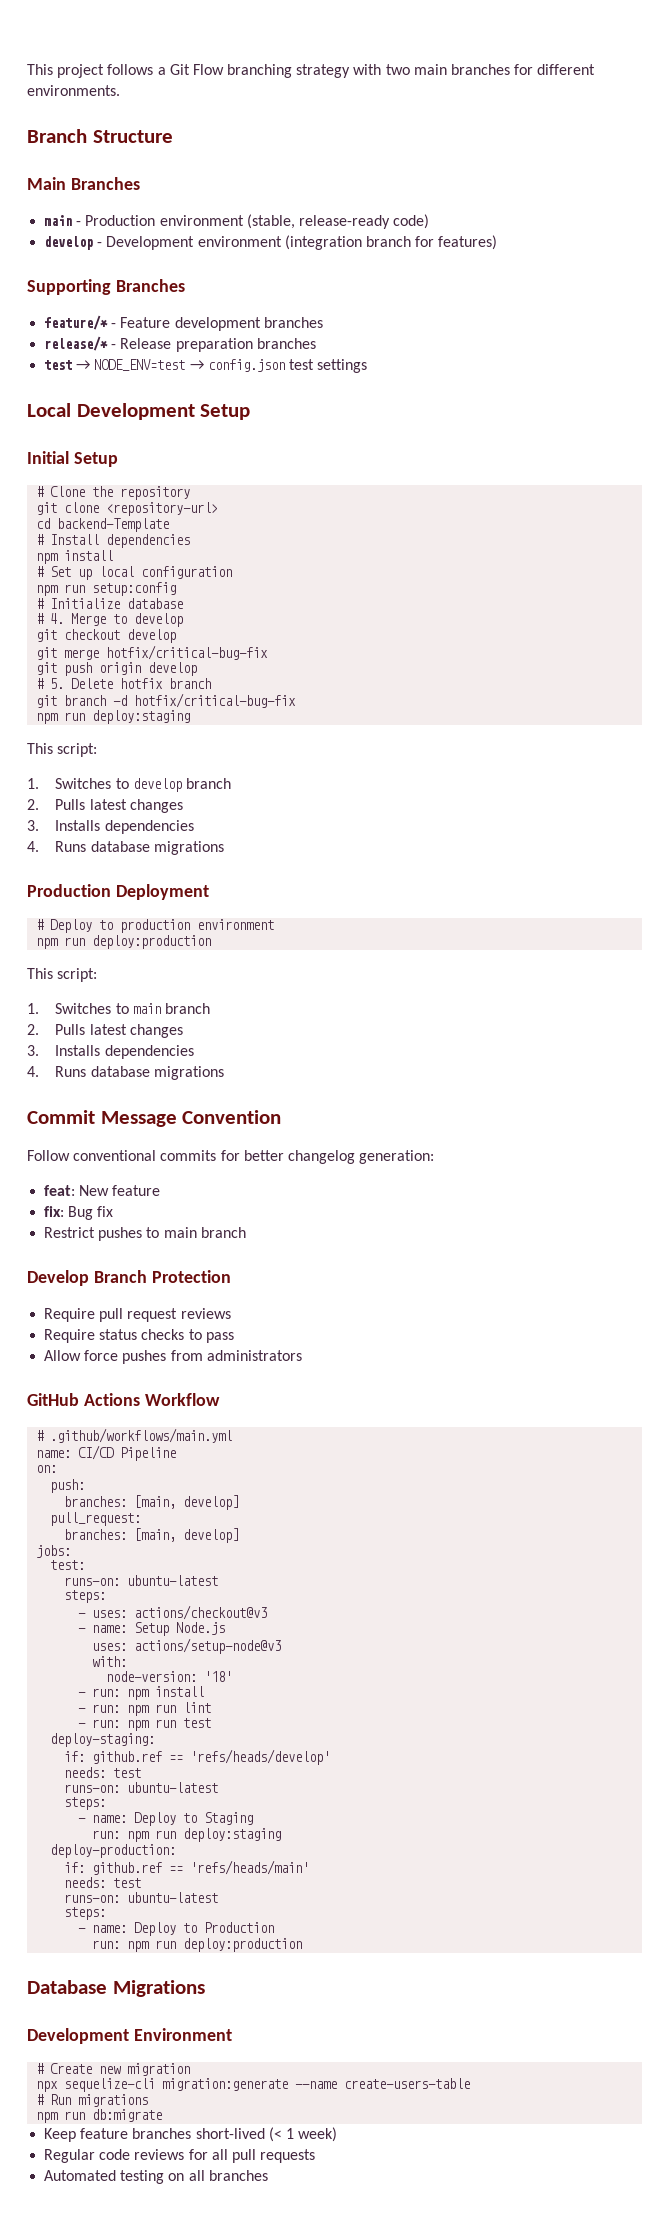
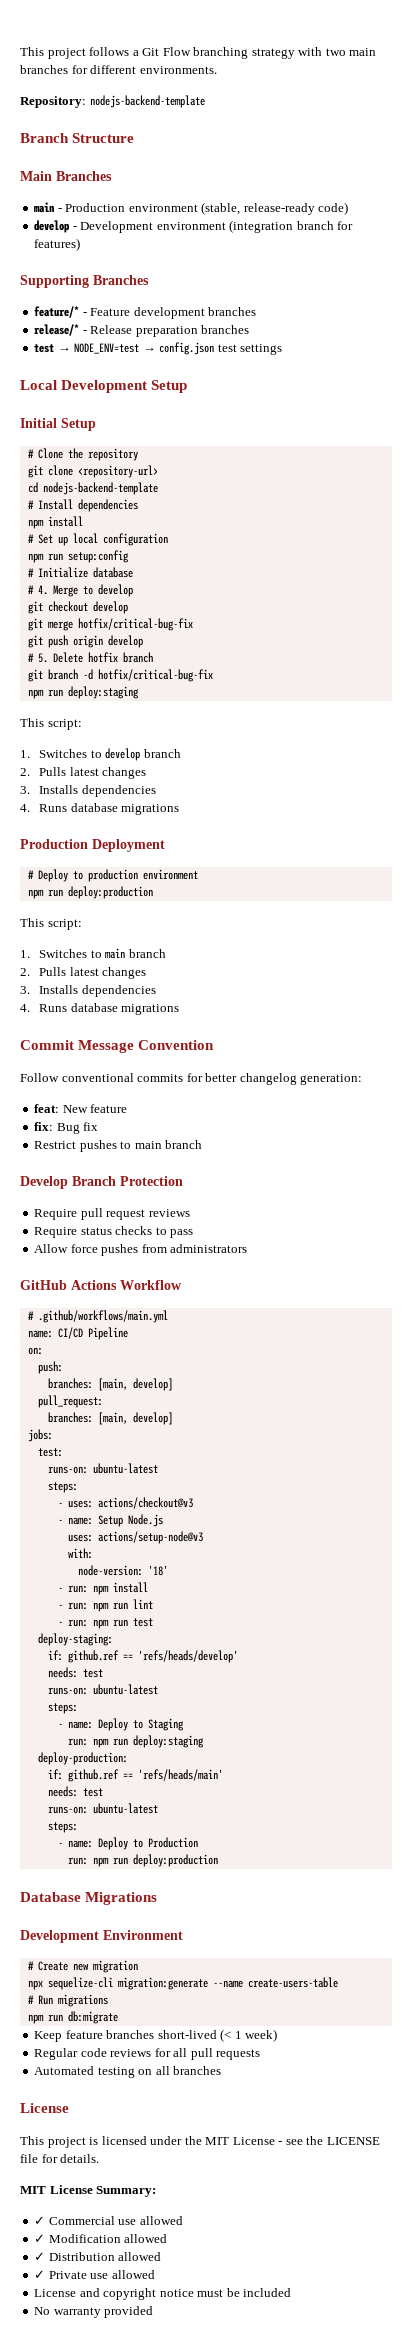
(120, 90) none -> [20,95,205,108] // Repository: nodejs-backend-template
[57,518,170,532] backend-Template -> [42,482,158,495] nodejs-backend-template
(268, 2175) none -> [20,2103,69,2113] [20,2136,380,2148] [20,2154,100,2163] [20,2185,157,2197] [34,2216,183,2225] [34,2234,168,2243] [34,2252,162,2261] [34,2270,155,2279] [34,2288,292,2300] [34,2306,154,2318] // License // This project is licensed under the MIT License - see the LICENSE file for details. // MIT License Summary: // ✓ Commercial use allowed // ✓ Modification allowed // ✓ Distribution allowed // ✓ Private use allowed // License and copyright notice must be included // No warranty provided

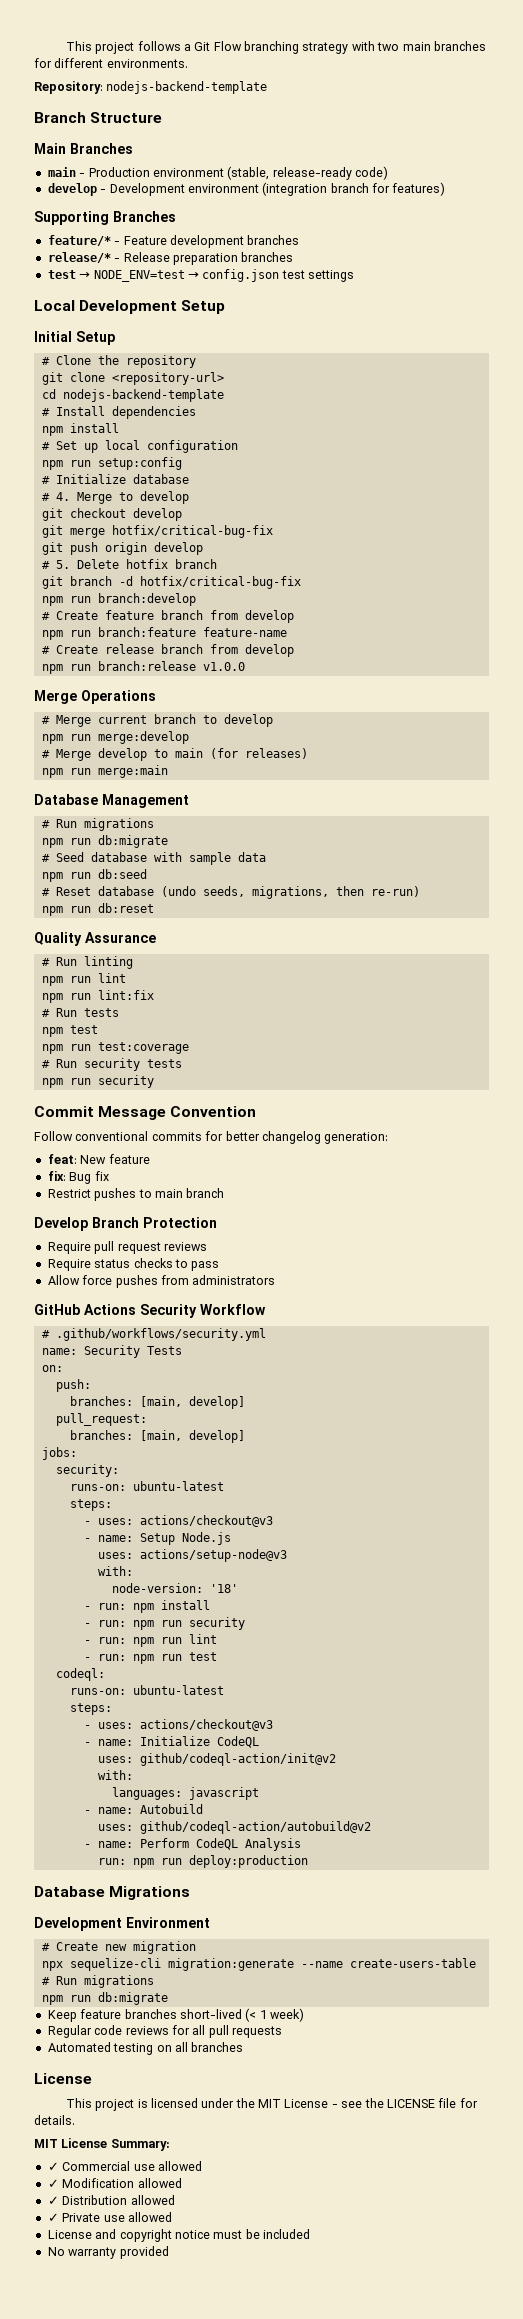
[67,686,139,699] [20,718,82,730] [20,748,181,761] [20,767,147,779] [20,785,156,797] [20,803,180,815] [20,839,165,852] [27,869,198,882] [27,886,153,899] [20,918,82,930] [20,948,166,959] [20,967,147,979] [20,985,156,997] [20,1003,180,1015] deploy:staging // This script: // 1. Switches to develop branch // 2. Pulls latest changes // 3. Installs dependencies // 4. Runs database migrations // Production Deployment // # Deploy to production environment // npm run deploy:production // This script: // 1. Switches to main branch // 2. Pulls latest changes // 3. Installs dependencies // 4. Runs database migrations -> [97,593,196,606] [41,610,294,623] [41,627,287,640] [41,644,294,657] [41,661,245,674] [34,690,156,704] [41,714,273,727] [41,731,189,744] [41,748,308,761] [41,765,168,778] [34,794,189,808] [41,818,154,831] [41,835,168,848] [41,852,266,865] [41,869,147,882] [41,886,420,899] [41,903,154,916] [34,932,156,946] [41,956,133,969] [41,973,126,986] [41,990,154,1003] [41,1008,119,1017] [41,1025,98,1037] [41,1042,189,1054] [41,1058,182,1071] [41,1075,154,1088] branch:develop // # Create feature branch from develop // npm run branch:feature feature-name // # Create release branch from develop // npm run branch:release v1.0.0 // Merge Operations // # Merge current branch to develop // npm run merge:develop // # Merge develop to main (for releases) // npm run merge:main // Database Management // # Run migrations // npm run db:migrate // # Seed database with sample data // npm run db:seed // # Reset database (undo seeds, migrations, then re-run) // npm run db:reset // Quality Assurance // # Run linting // npm run lint // npm run lint:fix // # Run tests // npm test // npm run test:coverage // # Run security tests // npm run security
(117, 1285) none -> [140,1304,197,1318] Security
[37,1310,168,1323] [27,1327,128,1340] .github/workflows/main.yml // name: CI/CD Pipeline -> [55,1328,266,1341] [41,1345,182,1358] .github/workflows/security.yml // name: Security Tests
[37,1448,63,1457] test: -> [55,1464,119,1477] security:
(148, 1587) none -> [83,1617,245,1630] // - run: npm run security
[37,1633,113,1646] [47,1650,238,1663] [47,1667,103,1678] [47,1684,158,1695] [47,1703,78,1714] [57,1718,184,1731] [67,1735,204,1748] [37,1752,128,1765] [47,1769,223,1782] [47,1786,103,1797] [47,1803,158,1814] [47,1822,78,1833] [57,1837,198,1850] deploy-staging: // if: github.ref == 'refs/heads/develop' // needs: test // runs-on: ubuntu-latest // steps: // - name: Deploy to Staging // run: npm run deploy:staging // deploy-production: // if: github.ref == 'refs/heads/main' // needs: test // runs-on: ubuntu-latest // steps: // - name: Deploy to Production -> [55,1668,105,1681] [69,1685,224,1695] [69,1703,112,1715] [83,1719,273,1731] [83,1736,259,1748] [97,1753,336,1766] [97,1770,133,1780] [111,1787,259,1800] [83,1804,203,1814] [97,1821,371,1834] [83,1838,301,1851] codeql: // runs-on: ubuntu-latest // steps: // - uses: actions/checkout@v3 // - name: Initialize CodeQL // uses: github/codeql-action/init@v2 // with: // languages: javascript // - name: Autobuild // uses: github/codeql-action/autobuild@v2 // - name: Perform CodeQL Analysis

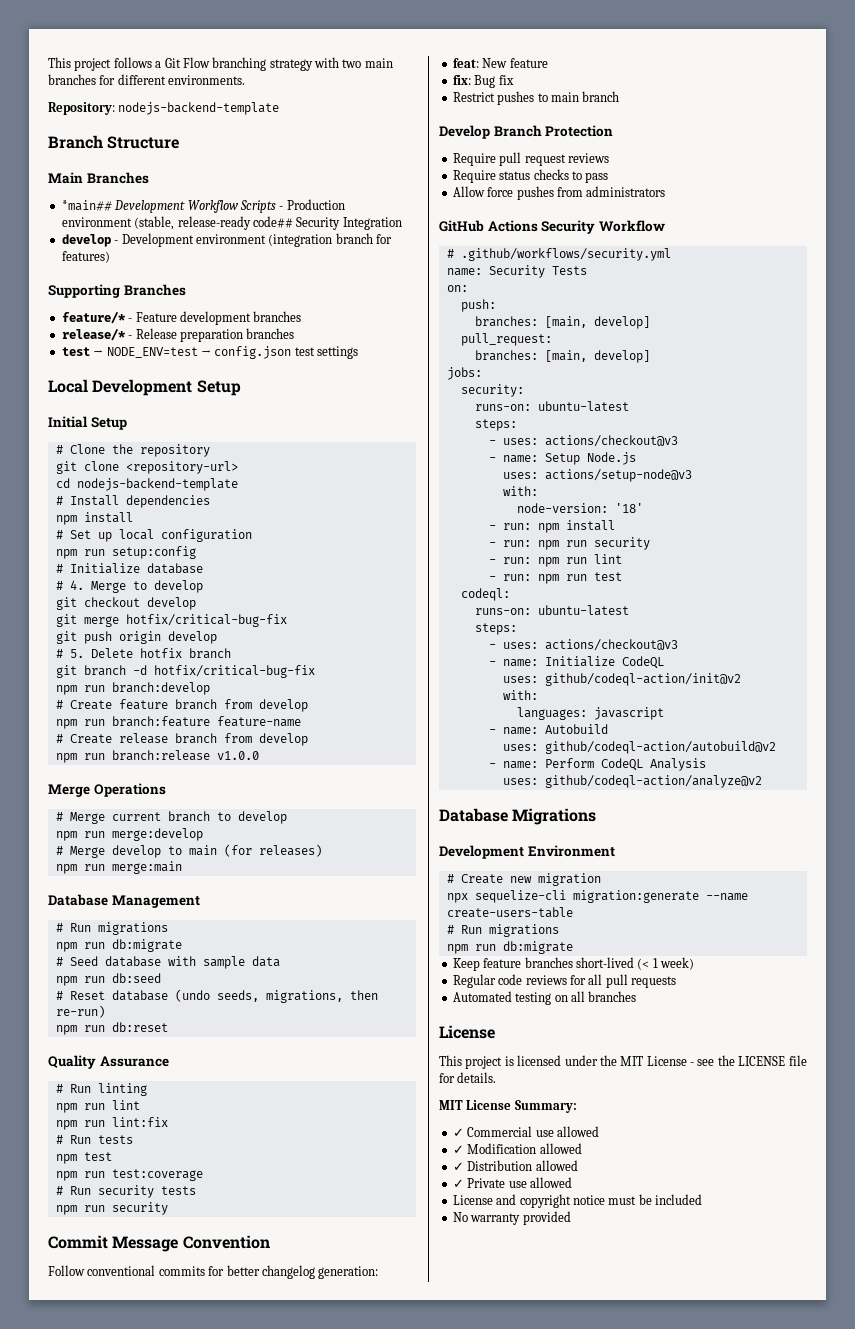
[47,167,76,177] main -> [61,200,276,213] *main## Development Workflow Scripts
[355,166,388,180] code) -> [252,216,402,230] code## Security Integration
[97,1855,308,1868] run: npm run deploy:production -> [502,775,762,788] uses: github/codeql-action/analyze@v2

